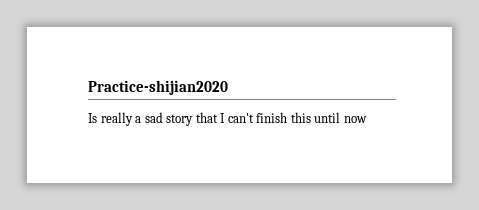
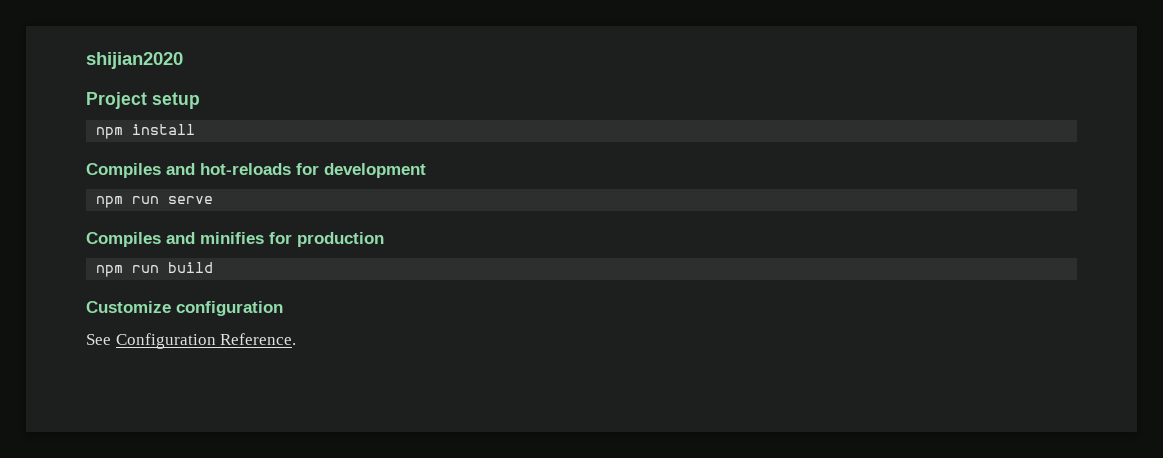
[88,80,228,95] [88,112,367,126] Practice-shijian2020 // Is really a sad story that I can't finish this until now -> [86,52,183,69] [86,92,200,109] [96,124,196,139] [86,163,426,178] [96,196,214,208] [86,232,384,247] [96,262,214,277] [86,301,283,316] [86,333,297,349] shijian2020 // Project setup // npm install // Compiles and hot-reloads for development // npm run serve // Compiles and minifies for production // npm run build // Customize configuration // See Configuration Reference.

